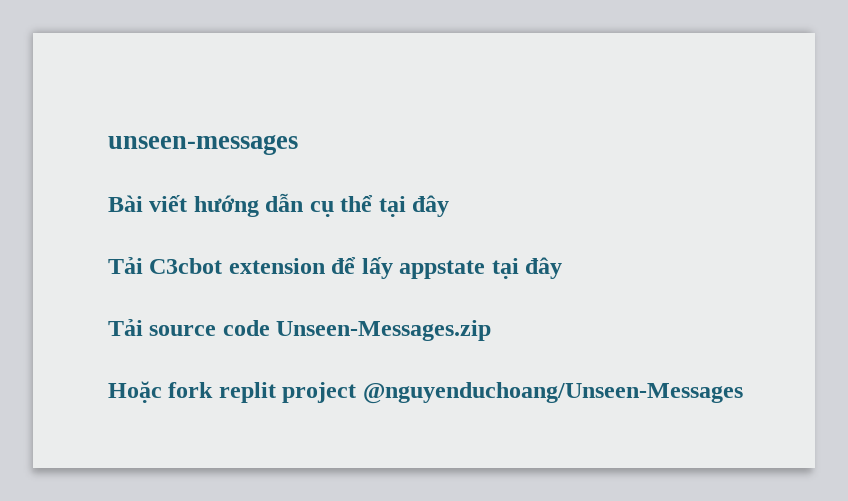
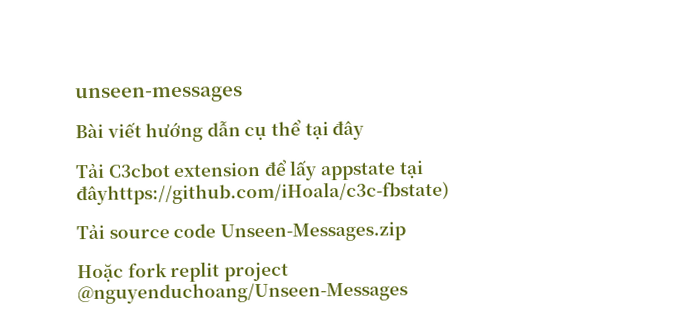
[525,257,563,279] đây -> [76,180,450,206] đâyhttps://github.com/iHoala/c3c-fbstate)

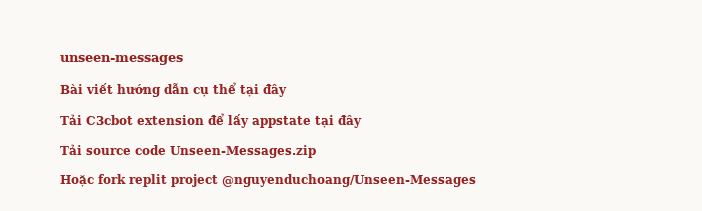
[76,180,450,206] đâyhttps://github.com/iHoala/c3c-fbstate) -> [338,115,362,128] đây

